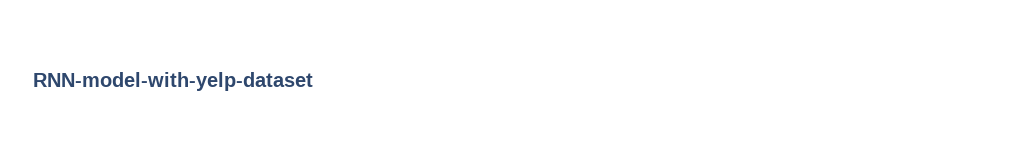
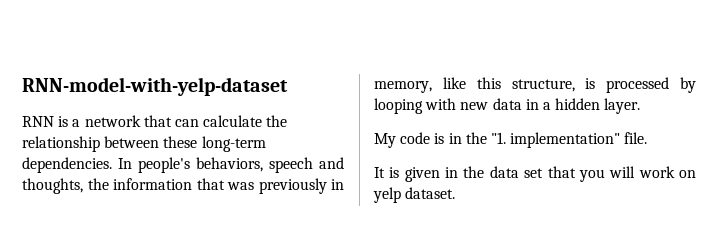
(313, 81) none -> [22,115,288,127] [22,136,266,152] [22,157,344,173] [22,178,344,194] [374,77,696,93] [374,98,641,114] [374,132,648,148] [374,166,696,182] [373,187,456,203] // RNN is a network that can calculate the relationship between these long-term dependencies. In people's behaviors, speech and thoughts, the information that was previously in memory, like this structure, is processed by looping with new data in a hidden layer. // My code is in the "1. implementation" file. // It is given in the data set that you will work on yelp dataset.

